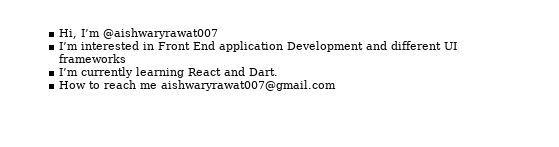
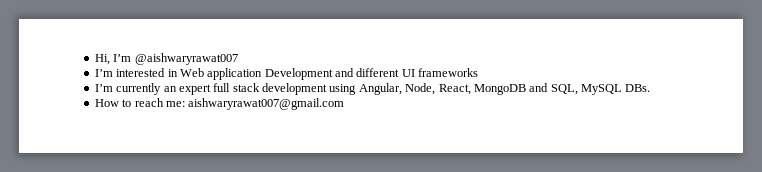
[158,41,216,50] Front End -> [179,68,204,77] Web
[136,67,279,78] learning React and Dart. -> [163,83,651,95] an expert full stack development using Angular, Node, React, MongoDB and SQL, MySQL DBs.
[140,83,158,89] me -> [165,101,185,107] me:

